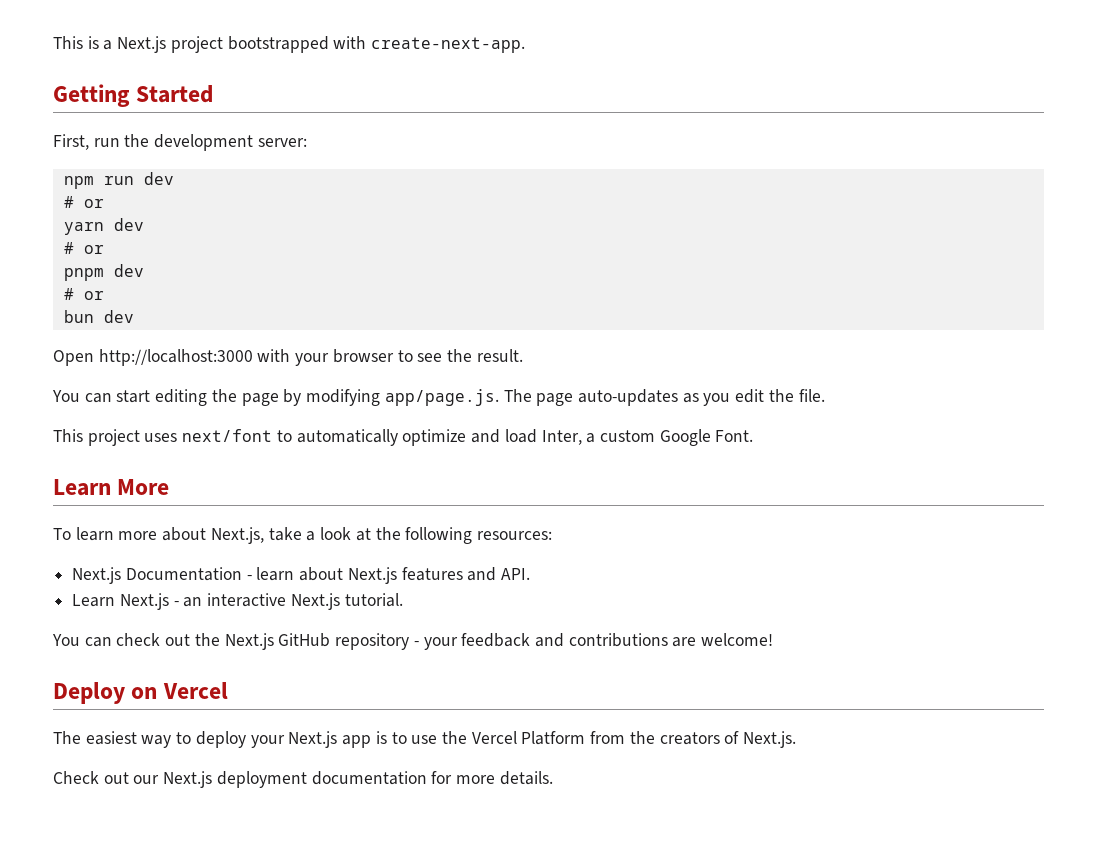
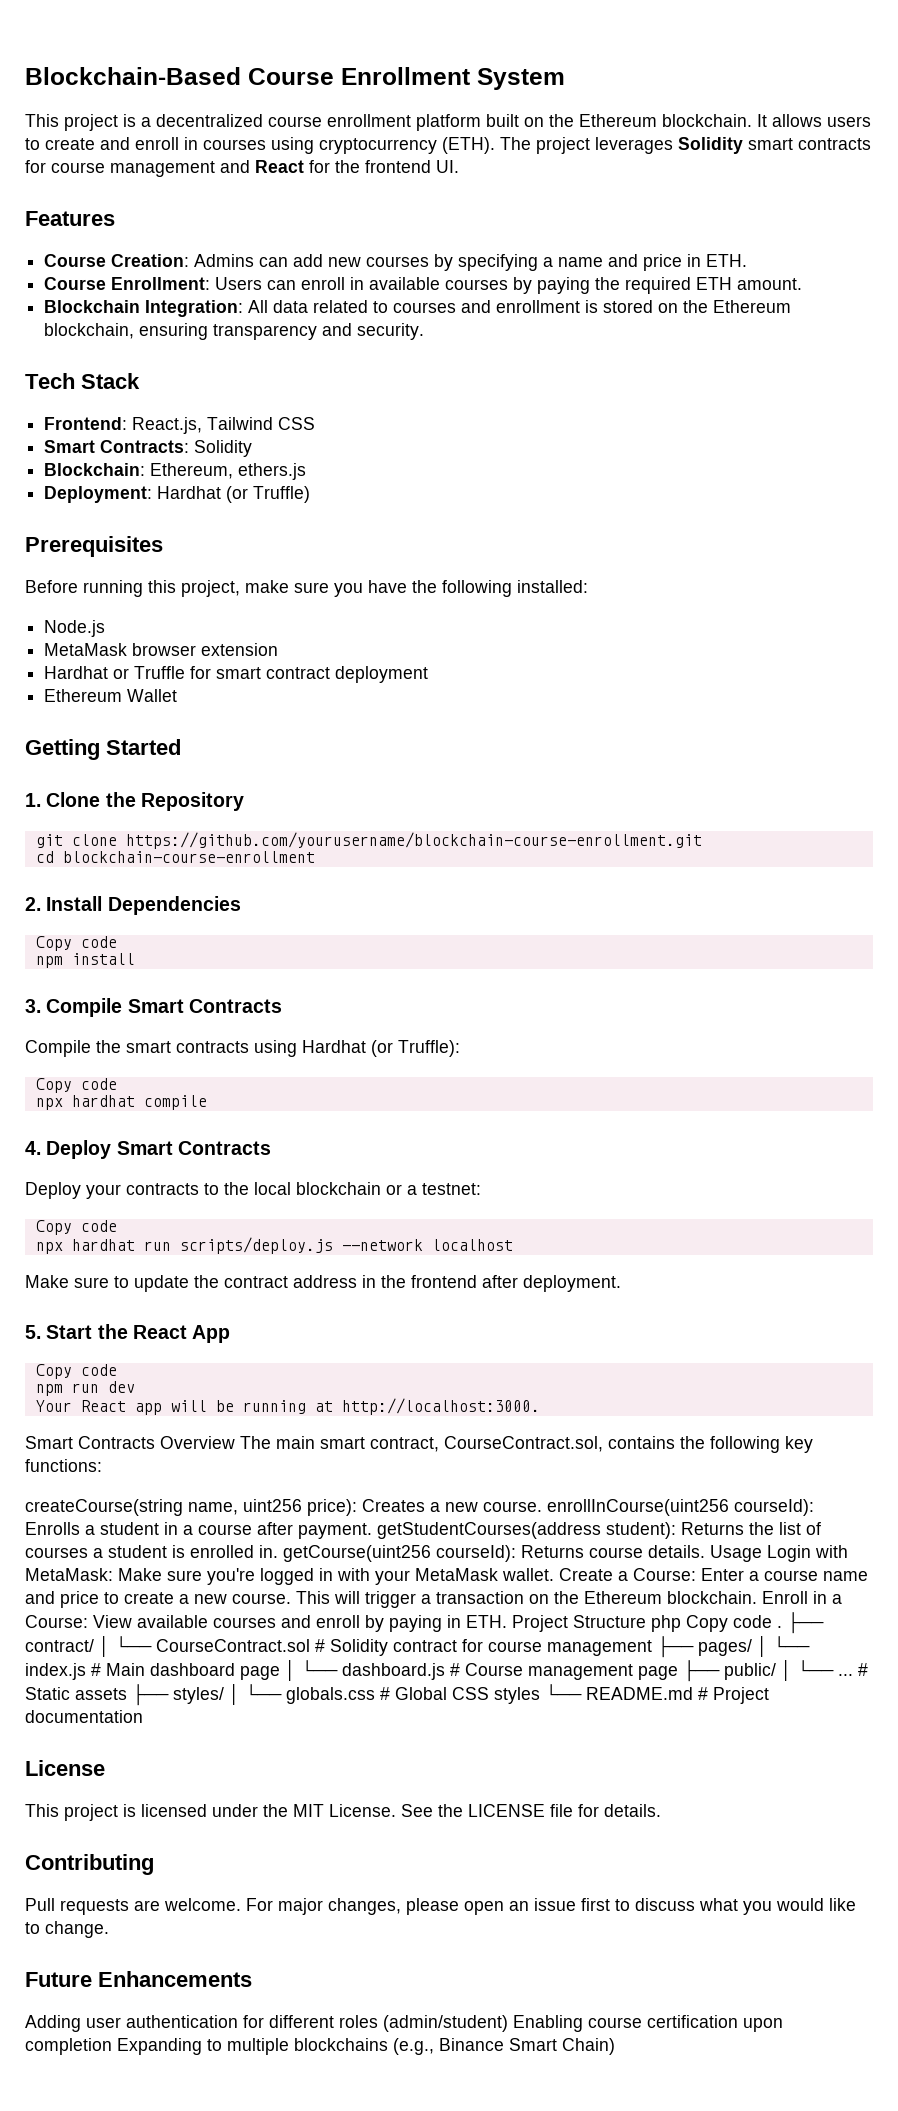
[53,36,526,53] [53,84,214,107] [53,134,307,151] [63,172,174,189] [63,196,104,208] [63,218,144,235] [63,242,104,254] [63,264,144,281] [63,288,104,300] [63,310,134,323] [53,349,523,366] [52,389,825,406] [53,429,754,446] [53,479,170,496] [53,527,552,544] [72,567,531,584] [72,593,403,610] [52,633,774,650] [53,682,228,704] [53,731,797,748] [53,771,553,788] This is a Next.js project bootstrapped with create-next-app. // Getting Started // First, run the development server: // npm run dev // # or // yarn dev // # or // pnpm dev // # or // bun dev // Open http://localhost:3000 with your browser to see the result. // You can start editing the page by modifying app/page.js. The page auto-updates as you edit the file. // This project uses next/font to automatically optimize and load Inter, a custom Google Font. // Learn More // To learn more about Next.js, take a look at the following resources: // Next.js Documentation - learn about Next.js features and API. // Learn Next.js - an interactive Next.js tutorial. // You can check out the Next.js GitHub repository - your feedback and contributions are welcome! // Deploy on Vercel // The easiest way to deploy your Next.js app is to use the Vercel Platform from the creators of Next.js. // Check out our Next.js deployment documentation for more details. -> [25,67,565,90] [25,114,871,131] [25,137,871,154] [25,160,459,177] [25,211,115,226] [44,254,748,271] [44,277,803,294] [44,300,792,317] [44,323,425,340] [25,373,140,389] [44,417,316,434] [44,440,253,457] [44,463,307,480] [44,486,311,503] [25,536,163,557] [25,580,588,597] [44,620,106,637] [44,643,279,656] [44,666,429,683] [44,689,178,702] [25,739,181,760] [25,792,244,811] [35,832,702,849] [35,851,315,863] [25,896,241,915] [35,936,117,951] [35,953,135,968] [25,998,282,1017] [25,1040,460,1057] [35,1078,117,1093] [35,1095,207,1110] [25,1140,271,1159] [25,1182,481,1199] [35,1220,117,1235] [35,1237,513,1254] [25,1275,621,1292] [25,1324,231,1343] [35,1364,117,1379] [35,1381,135,1396] [35,1398,540,1415] [25,1436,813,1453] [25,1459,102,1472] [25,1499,814,1516] [25,1522,821,1539] [25,1545,848,1562] [25,1568,868,1585] [25,1591,842,1608] [25,1612,824,1634] [25,1636,810,1658] [25,1660,868,1682] [25,1684,769,1706] [25,1710,143,1723] [25,1760,105,1776] [25,1804,661,1821] [25,1854,154,1875] [25,1898,856,1915] [25,1921,109,1938] [25,1971,252,1987] [25,2015,783,2032] [25,2038,615,2055] Blockchain-Based Course Enrollment System // This project is a decentralized course enrollment platform built on the Ethereum blockchain. It allows users to create and enroll in courses using cryptocurrency (ETH). The project leverages Solidity smart contracts for course management and React for the frontend UI. // Features // Course Creation: Admins can add new courses by specifying a name and price in ETH. // Course Enrollment: Users can enroll in available courses by paying the required ETH amount. // Blockchain Integration: All data related to courses and enrollment is stored on the Ethereum blockchain, ensuring transparency and security. // Tech Stack // Frontend: React.js, Tailwind CSS // Smart Contracts: Solidity // Blockchain: Ethereum, ethers.js // Deployment: Hardhat (or Truffle) // Prerequisites // Before running this project, make sure you have the following installed: // Node.js // MetaMask browser extension // Hardhat or Truffle for smart contract deployment // Ethereum Wallet // Getting Started // 1. Clone the Repository // git clone https://github.com/yourusername/blockchain-course-enrollment.git // cd blockchain-course-enrollment // 2. Install Dependencies // Copy code // npm install // 3. Compile Smart Contracts // Compile the smart contracts using Hardhat (or Truffle): // Copy code // npx hardhat compile // 4. Deploy Smart Contracts // Deploy your contracts to the local blockchain or a testnet: // Copy code // npx hardhat run scripts/deploy.js --network localhost // Make sure to update the contract address in the frontend after deployment. // 5. Start the React App // Copy code // npm run dev // Your React app will be running at http://localhost:3000. // Smart Contracts Overview The main smart contract, CourseContract.sol, contains the following key functions: // createCourse(string name, uint256 price): Creates a new course. enrollInCourse(uint256 courseId): Enrolls a student in a course after payment. getStudentCourses(address student): Returns the list of courses a student is enrolled in. getCourse(uint256 courseId): Returns course details. Usage Login with MetaMask: Make sure you're logged in with your MetaMask wallet. Create a Course: Enter a course name and price to create a new course. This will trigger a transaction on the Ethereum blockchain. Enroll in a Course: View available courses and enroll by paying in ETH. Project Structure php Copy code . ├── contract/ │ └── CourseContract.sol # Solidity contract for course management ├── pages/ │ └── index.js # Main dashboard page │ └── dashboard.js # Course management page ├── public/ │ └── ... # Static assets ├── styles/ │ └── globals.css # Global CSS styles └── README.md # Project documentation // License // This project is licensed under the MIT License. See the LICENSE file for details. // Contributing // Pull requests are welcome. For major changes, please open an issue first to discuss what you would like to change. // Future Enhancements // Adding user authentication for different roles (admin/student) Enabling course certification upon completion Expanding to multiple blockchains (e.g., Binance Smart Chain)

